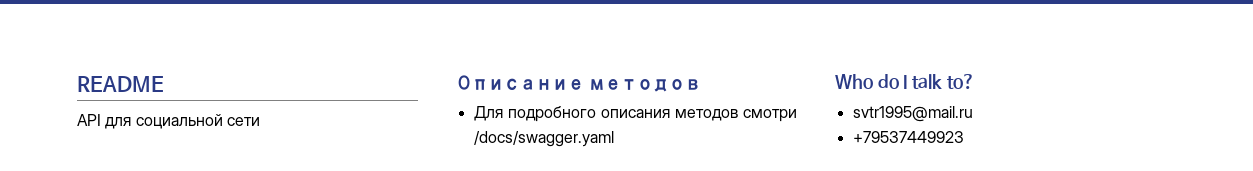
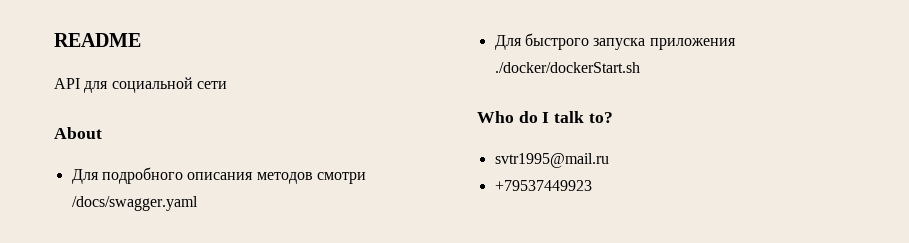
[456,75,701,92] Описание методов -> [54,127,102,139] About
(614, 139) none -> [494,33,736,50] [494,62,640,73] // Для быстрого запуска приложения ./docker/dockerStart.sh

